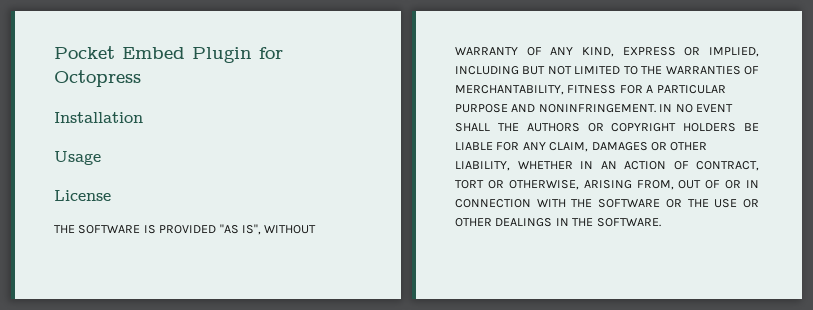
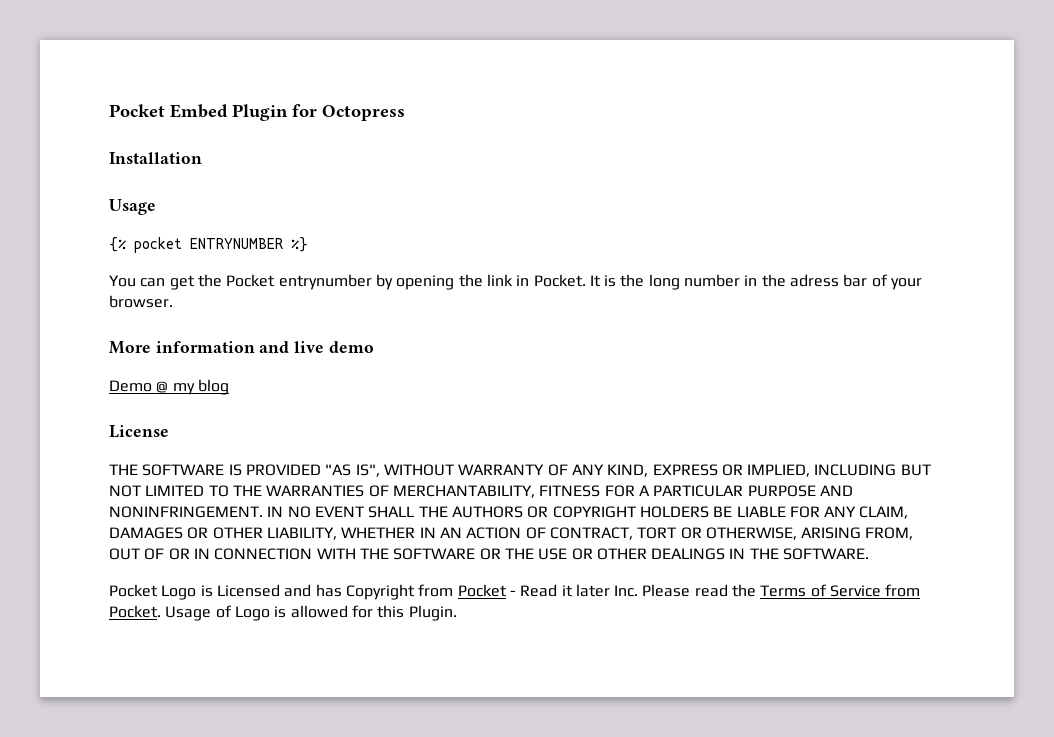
(101, 158) none -> [109,237,308,253] [109,274,923,290] [109,295,173,308] [109,341,374,354] [109,379,229,395] // {% pocket ENTRYNUMBER %} // You can get the Pocket entrynumber by opening the link in Pocket. It is the long number in the adress bar of your browser. // More information and live demo // Demo @ my blog
(661, 222) none -> [109,584,921,600] [109,605,457,621] // Pocket Logo is Licensed and has Copyright from Pocket - Read it later Inc. Please read the Terms of Service from Pocket. Usage of Logo is allowed for this Plugin.

